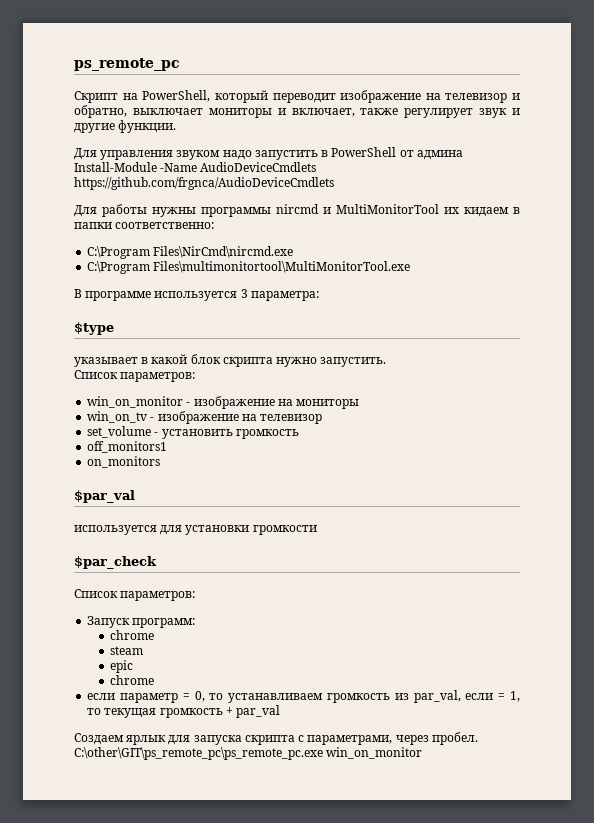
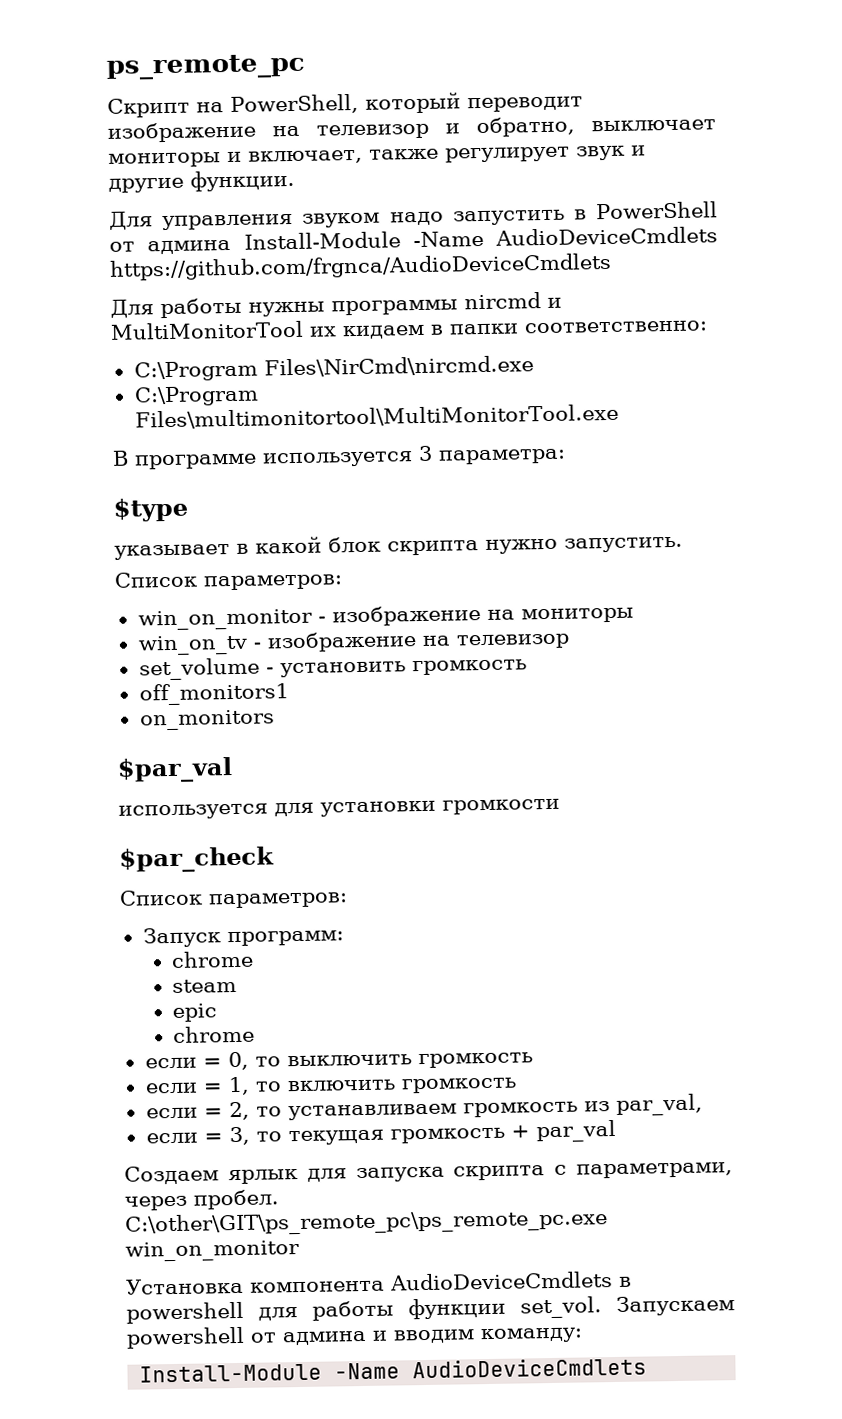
[120,693,178,703] параметр -> (197, 1063) none
(224, 696) none -> [286,1052,533,1069] [144,1076,517,1096] [145,1101,282,1121] выключить громкость // если = 1, то включить громкость // если = 2, то
[465,691,520,702] если = 1, -> [145,1126,250,1146] // если = 3,
(423, 753) none -> [126,1271,632,1295] [126,1295,735,1324] [126,1326,583,1349] [139,1357,648,1383] // Установка компонента AudioDeviceCmdlets в powershell для работы функции set_vol. Запускаем powershell от админа и вводим команду: // Install-Module -Name AudioDeviceCmdlets

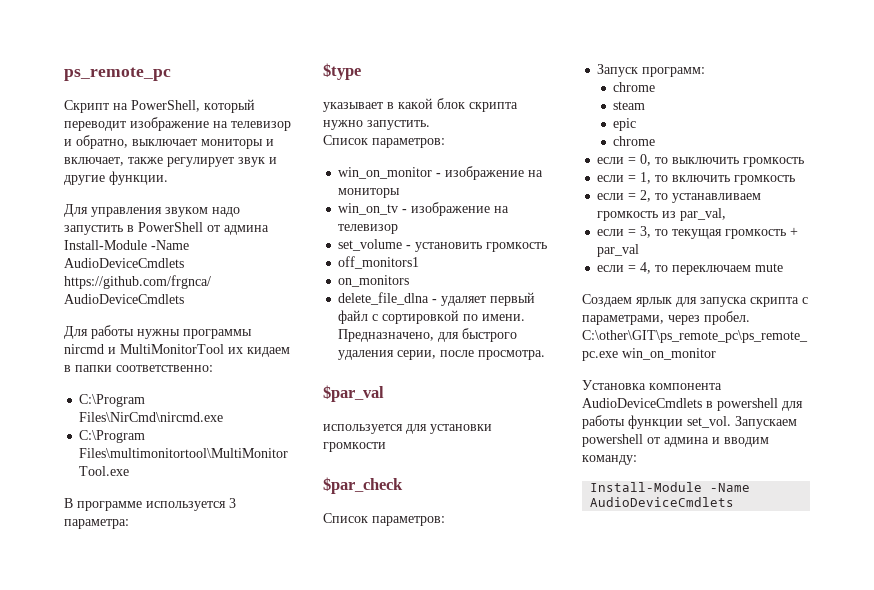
(275, 720) none -> [338,292,536,306] [338,310,526,324] [338,328,518,342] [338,350,546,360] // delete_file_dlna - удаляет первый файл с сортировкой по имени. Предназначено, для быстрого удаления серии, после просмотра.
(616, 1131) none -> [597,262,784,275] // если = 4, то переключаем mute

